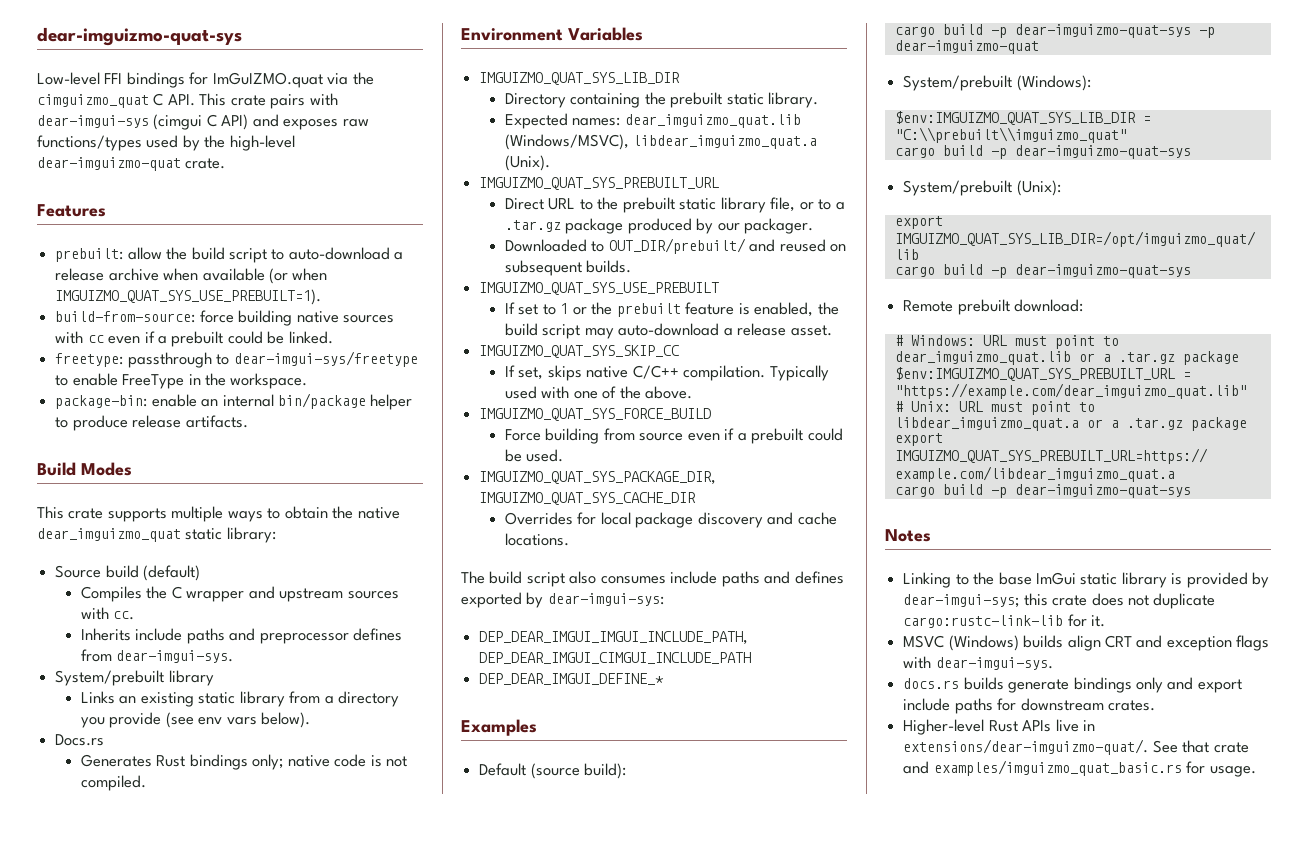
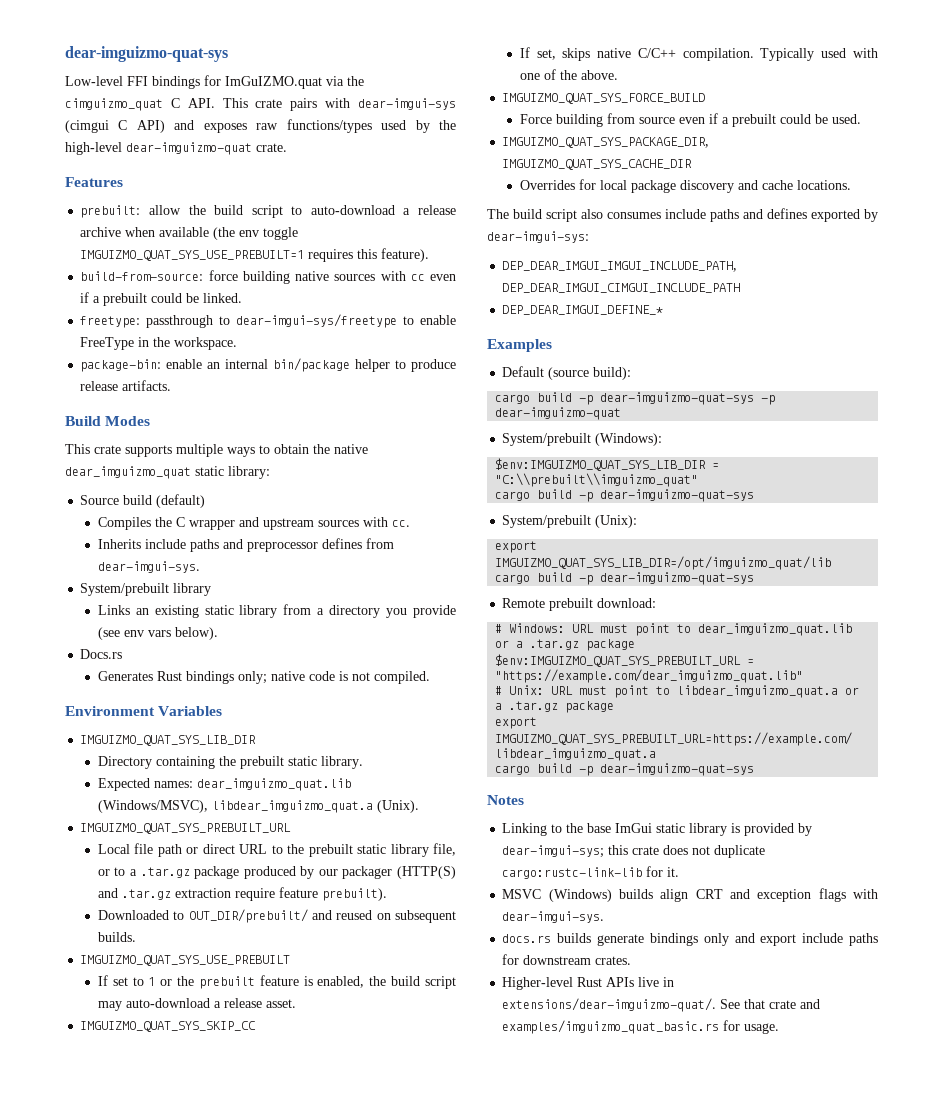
[268,268,328,284] [55,289,322,305] (or when IMGUIZMO_QUAT_SYS_USE_PREBUILT=1). -> [213,227,299,240] [80,248,430,262] (the env toggle IMGUIZMO_QUAT_SYS_USE_PREBUILT=1 requires this feature).
[504,198,544,210] Direct -> [97,843,235,857] Local file path or direct
[744,218,814,234] packager. -> [342,866,456,879] [97,887,387,901] packager (HTTP(S) and .tar.gz extraction require feature prebuilt).

